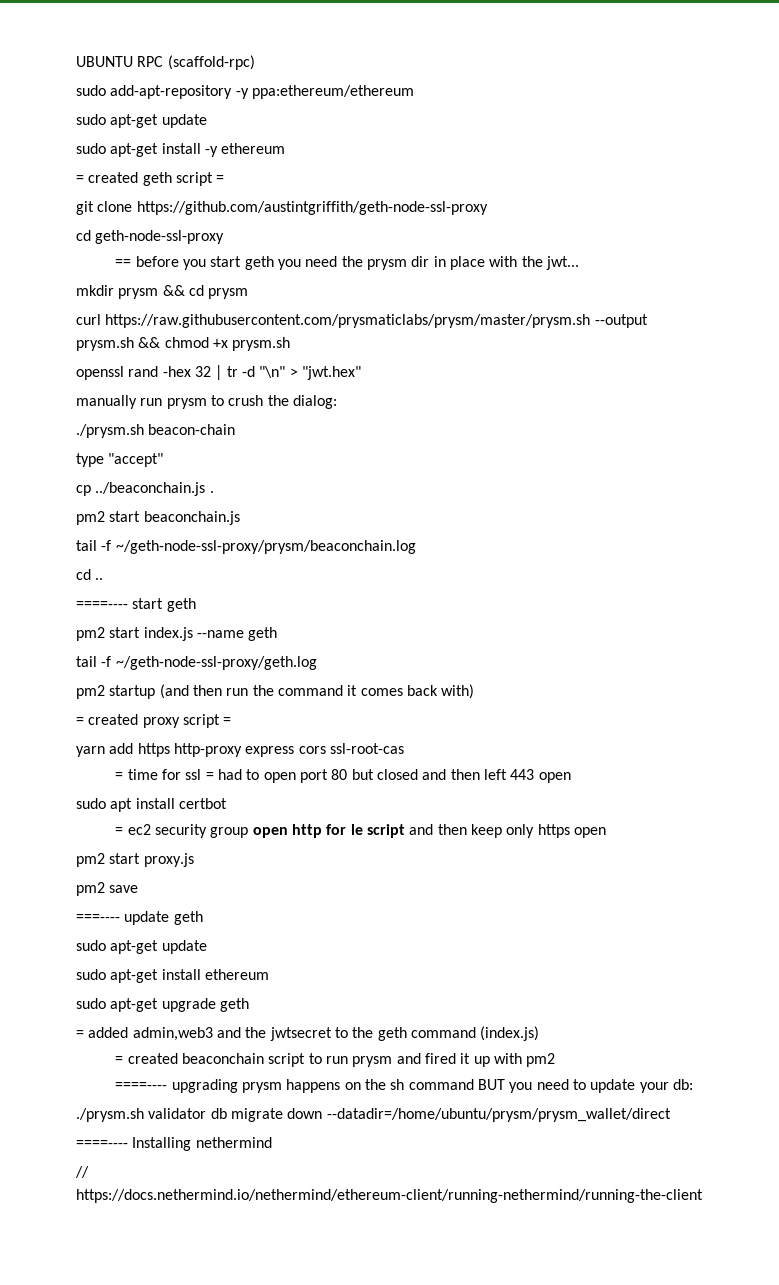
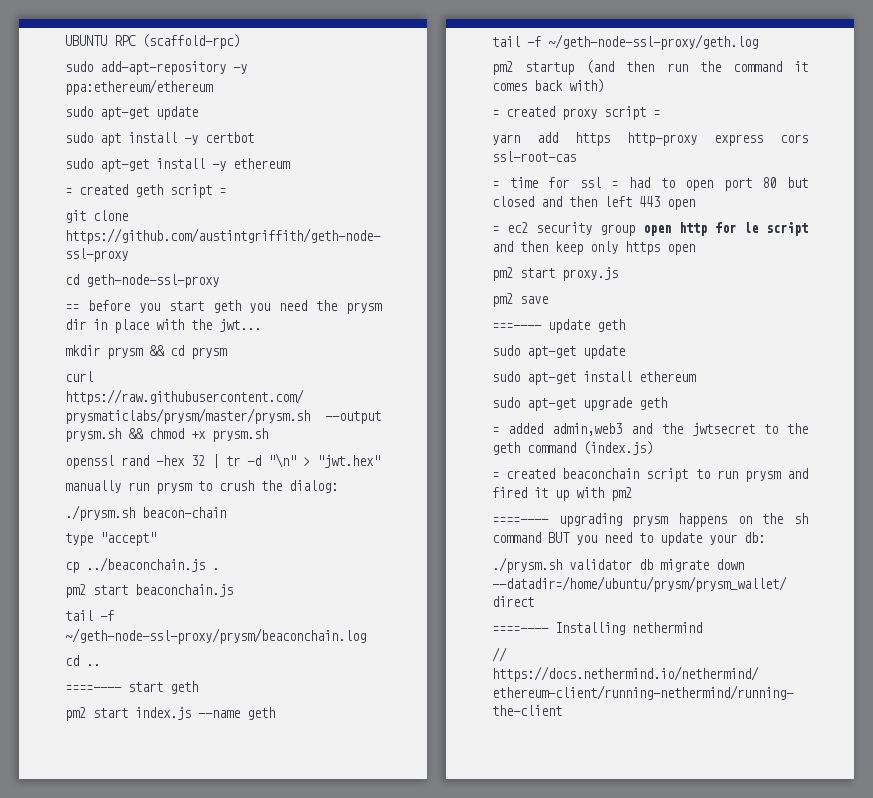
(207, 121) none -> [65,132,254,146] // sudo apt install -y certbot
[76,798,227,812] // sudo apt install certbot -> (695, 204) none

